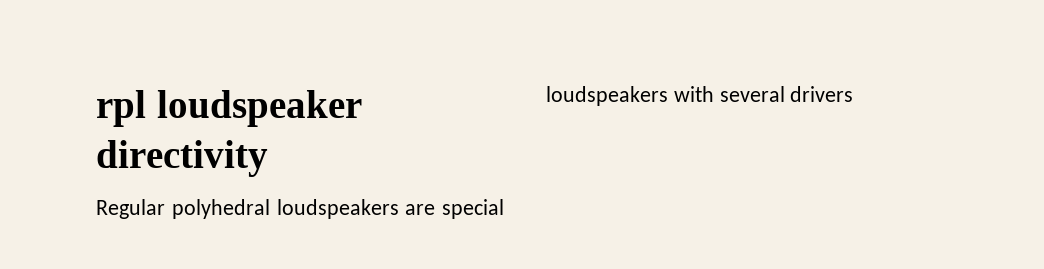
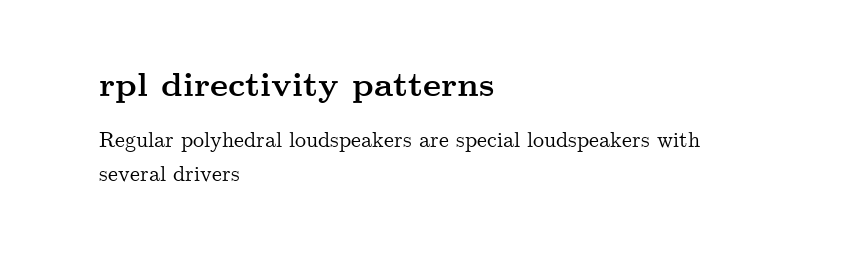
[156,90,362,127] loudspeaker -> (148, 88) none
(268, 158) none -> [352,74,494,103] patterns

